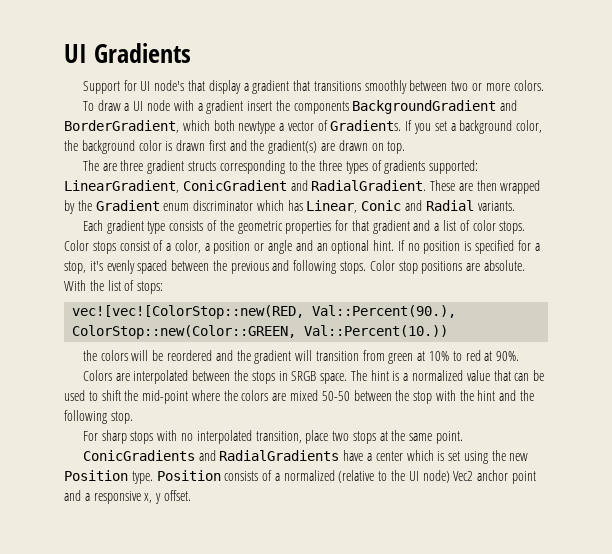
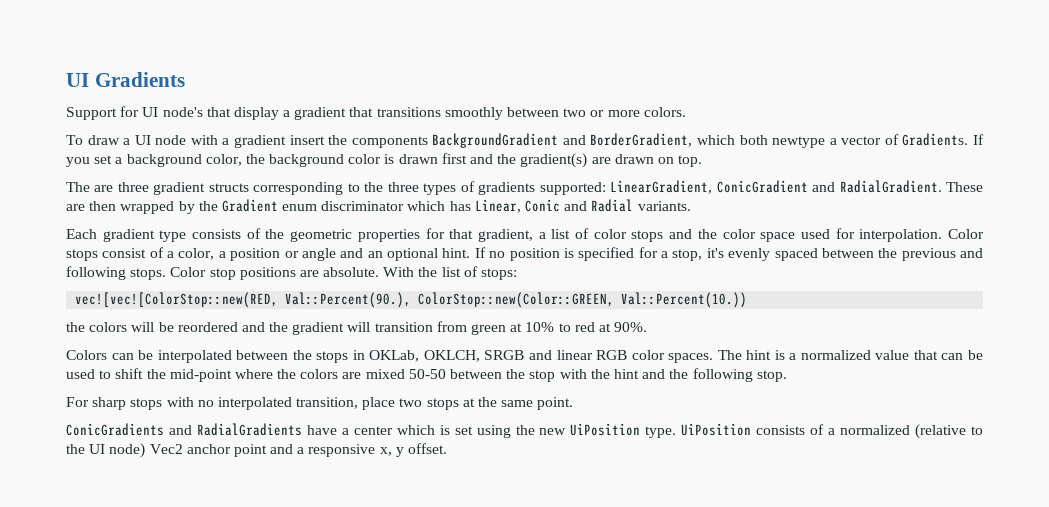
[372,220,431,234] gradient and -> [477,229,533,242] gradient,
[499,221,526,234] stops. -> [631,228,943,242] stops and the color space used for interpolation.
[115,373,130,381] are -> [111,350,154,360] can be
[291,371,348,384] SRGB space. -> [369,350,714,363] OKLab, OKLCH, SRGB and linear RGB color spaces.
[64,470,221,484] Position type. Position -> [570,423,752,438] UiPosition type. UiPosition

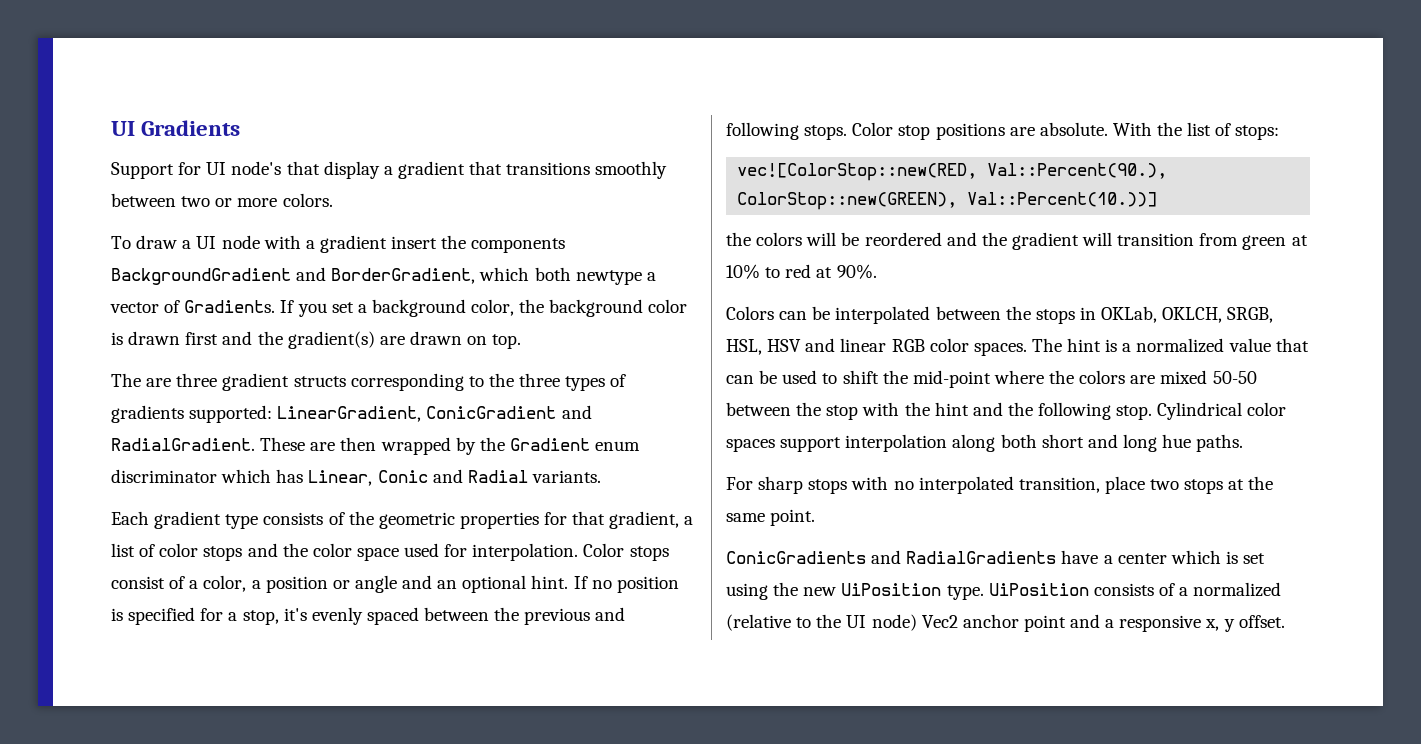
[75,292,748,308] vec![vec![ColorStop::new(RED, Val::Percent(90.), ColorStop::new(Color::GREEN, Val::Percent(10.)) -> [737,163,1168,181] [737,192,1158,210] vec![ColorStop::new(RED, Val::Percent(90.), ColorStop::new(GREEN), Val::Percent(10.))]
[484,350,525,360] SRGB -> [1227,307,1274,323] [726,339,802,355] SRGB, HSL, HSV
(787, 376) none -> [1157,402,1287,420] [726,434,1244,452] Cylindrical color spaces support interpolation along both short and long hue paths.

